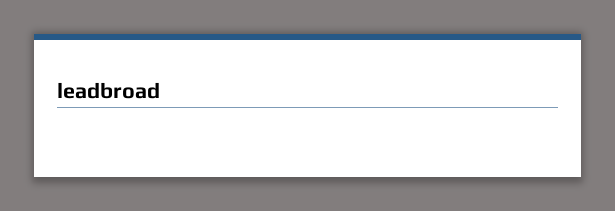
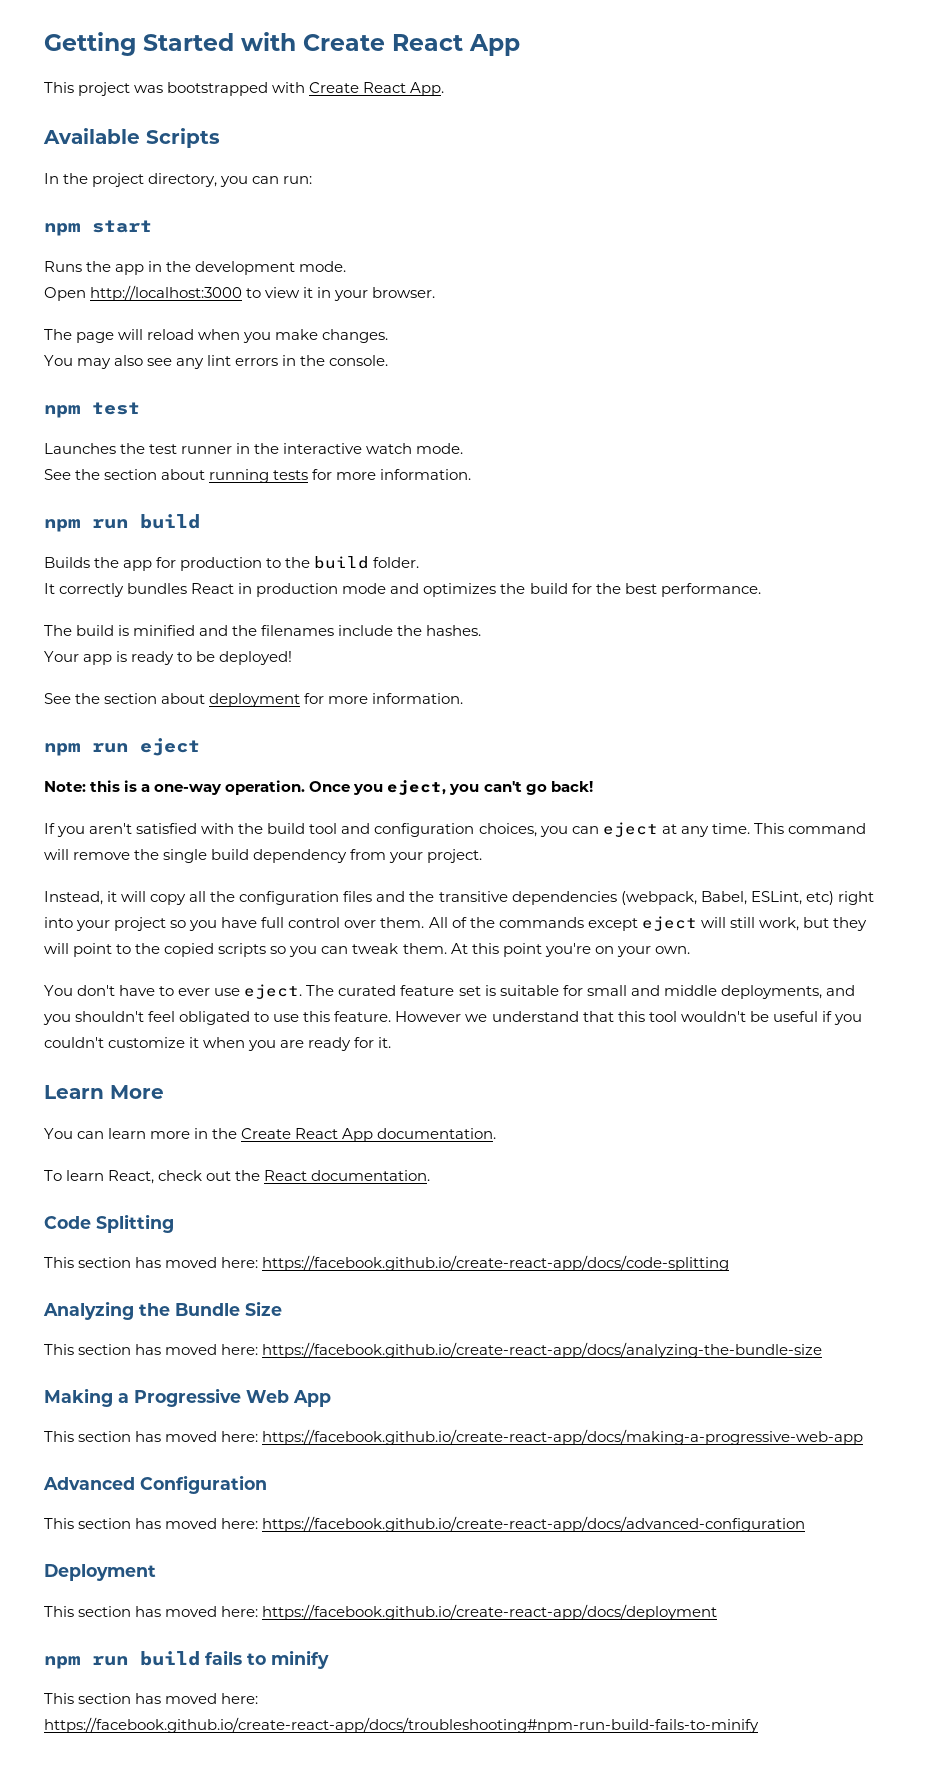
[57,82,160,99] leadbroad -> [44,32,520,56] [44,82,445,96] [43,128,220,148] [44,173,313,187] [44,220,152,236] [44,261,347,275] [44,285,436,301] [44,329,389,343] [44,355,389,369] [44,402,140,418] [44,443,464,454] [44,469,472,483] [44,514,200,532] [44,556,420,571] [44,583,761,597] [44,625,482,636] [44,651,293,665] [44,693,464,707] [44,738,200,756] [44,780,593,795] [44,822,866,837] [44,849,483,863] [44,891,874,905] [44,916,867,931] [44,943,690,957] [44,984,855,999] [43,1011,862,1025] [44,1037,392,1051] [44,1085,164,1099] [44,1128,497,1142] [44,1170,431,1184] [44,1214,174,1233] [44,1255,730,1271] [43,1301,282,1320] [44,1342,823,1358] [44,1388,331,1407] [44,1429,864,1445] [43,1475,267,1494] [44,1516,806,1532] [44,1564,156,1581] [44,1604,718,1620] [44,1650,329,1669] [44,1693,259,1704] [44,1717,759,1733] Getting Started with Create React App // This project was bootstrapped with Create React App. // Available Scripts // In the project directory, you can run: // npm start // Runs the app in the development mode. // Open http://localhost:3000 to view it in your browser. // The page will reload when you make changes. // You may also see any lint errors in the console. // npm test // Launches the test runner in the interactive watch mode. // See the section about running tests for more information. // npm run build // Builds the app for production to the build folder. // It correctly bundles React in production mode and optimizes the build for the best performance. // The build is minified and the filenames include the hashes. // Your app is ready to be deployed! // See the section about deployment for more information. // npm run eject // Note: this is a one-way operation. Once you eject, you can't go back! // If you aren't satisfied with the build tool and configuration choices, you can eject at any time. This command will remove the single build dependency from your project. // Instead, it will copy all the configuration files and the transitive dependencies (webpack, Babel, ESLint, etc) right into your project so you have full control over them. All of the commands except eject will still work, but they will point to the copied scripts so you can tweak them. At this point you're on your own. // You don't have to ever use eject. The curated feature set is suitable for small and middle deployments, and you shouldn't feel obligated to use this feature. However we understand that this tool wouldn't be useful if you couldn't customize it when you are ready for it. // Learn More // You can learn more in the Create React App documentation. // To learn React, check out the React documentation. // Code Splitting // This section has moved here: https://facebook.github.io/create-react-app/docs/code-splitting // Analyzing the Bundle Size // This section has moved here: https://facebook.github.io/create-react-app/docs/analyzing-the-bundle-size // Making a Progressive Web App // This section has moved here: https://facebook.github.io/create-react-app/docs/making-a-progressive-web-app // Advanced Configuration // This section has moved here: https://facebook.github.io/create-react-app/docs/advanced-configuration // Deployment // This section has moved here: https://facebook.github.io/create-react-app/docs/deployment // npm run build fails to minify // This section has moved here: https://facebook.github.io/create-react-app/docs/troubleshooting#npm-run-build-fails-to-minify

